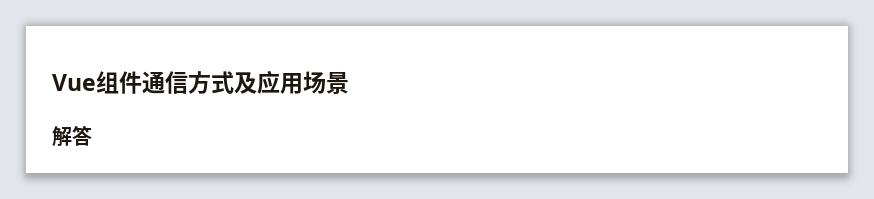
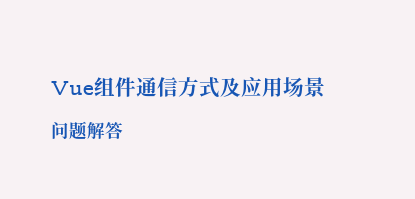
(349, 83) none -> [51,121,87,140] 问题

